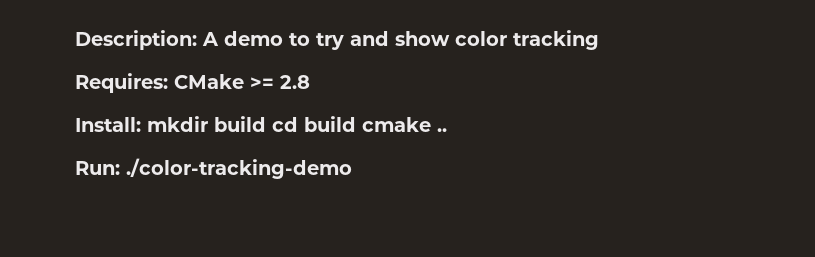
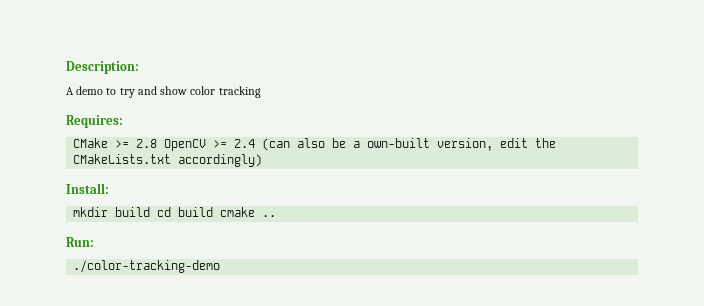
(197, 40) none -> (139, 67) //
(168, 83) none -> (123, 121) //
(310, 82) none -> [164,138,557,151] [73,154,263,167] OpenCV >= 2.4 (can also be a own-built version, edit the CMakeLists.txt accordingly)
(141, 124) none -> (109, 188) //
(120, 168) none -> (94, 242) //

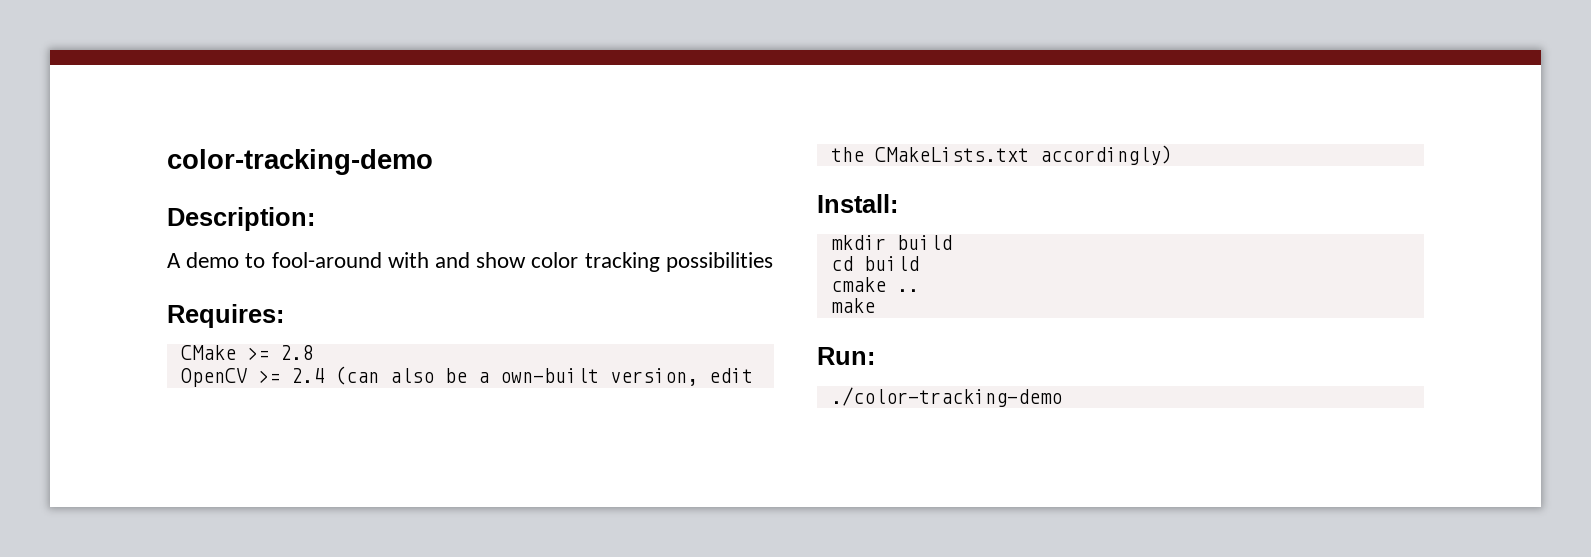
(66, 67) none -> [167,149,433,175] color-tracking-demo //
[119,88,135,98] try -> [271,252,429,268] fool-around with
(261, 92) none -> [665,252,773,272] possibilities
(158, 143) none -> (313, 352) //
(151, 212) none -> (952, 242) //
(214, 212) none -> (919, 263) //
(277, 216) none -> [830,298,875,313] // make

